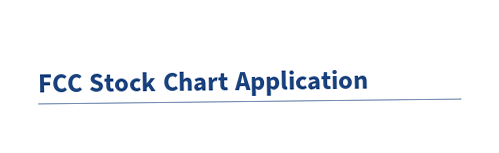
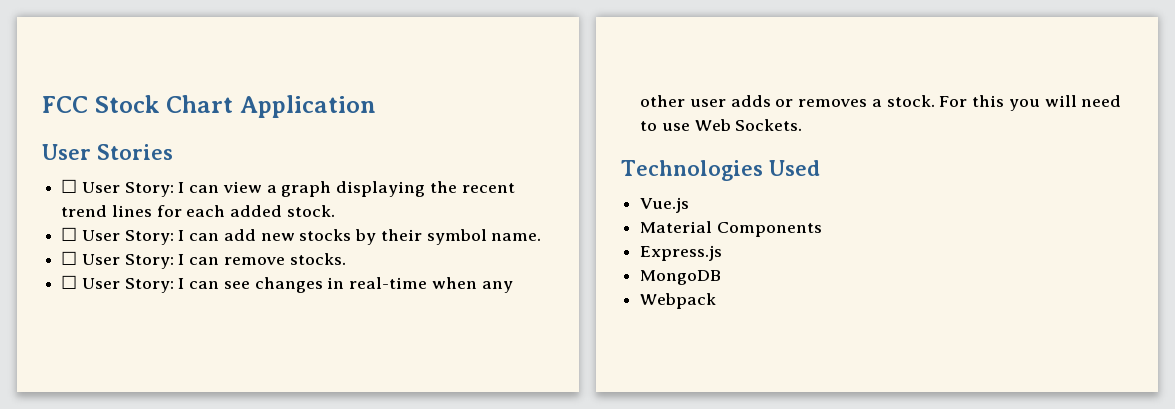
(370, 83) none -> [42,144,173,160] [61,179,515,197] [61,205,335,217] [61,227,542,245] [61,251,346,269] [61,275,513,293] [640,95,1122,111] [640,119,803,131] [621,160,820,181] [640,197,690,213] [640,221,822,237] [640,245,723,261] [640,270,722,285] [640,293,717,309] // User Stories // ☐ User Story: I can view a graph displaying the recent trend lines for each added stock. // ☐ User Story: I can add new stocks by their symbol name. // ☐ User Story: I can remove stocks. // ☐ User Story: I can see changes in real-time when any other user adds or removes a stock. For this you will need to use Web Sockets. // Technologies Used // Vue.js // Material Components // Express.js // MongoDB // Webpack

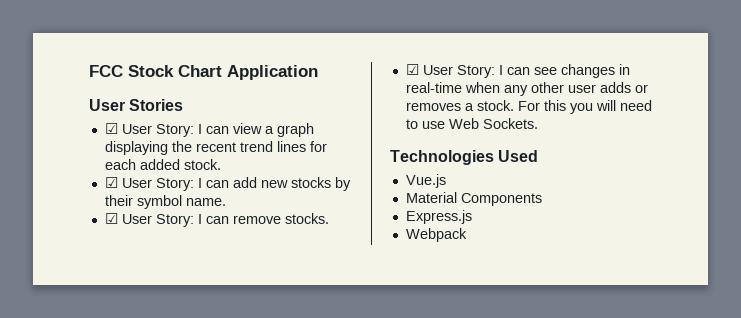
[61,179,78,193] ☐ -> [104,123,118,134] ☑
[61,227,78,241] ☐ -> [104,177,118,188] ☑
[61,251,78,265] ☐ -> [104,213,118,224] ☑
[61,275,78,289] ☐ -> [405,64,419,75] ☑
[640,270,722,285] // MongoDB -> (472, 217) none

